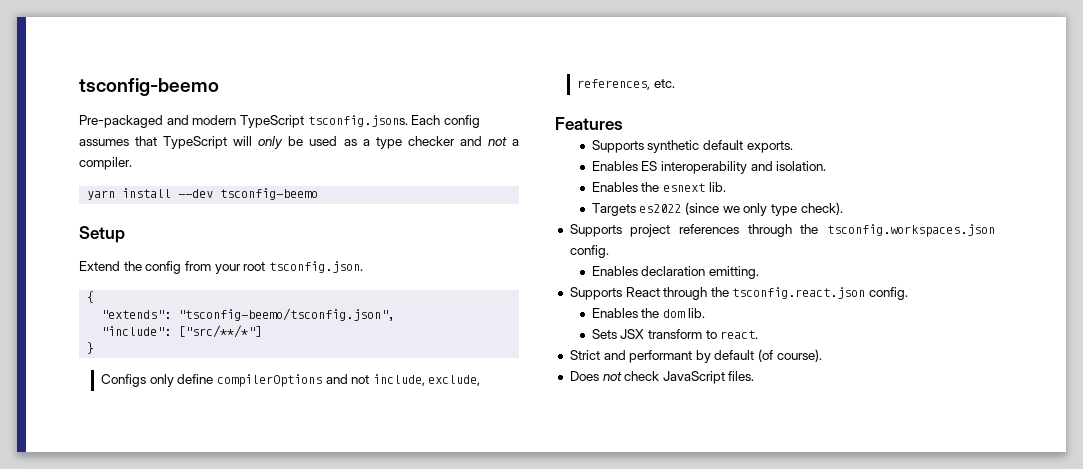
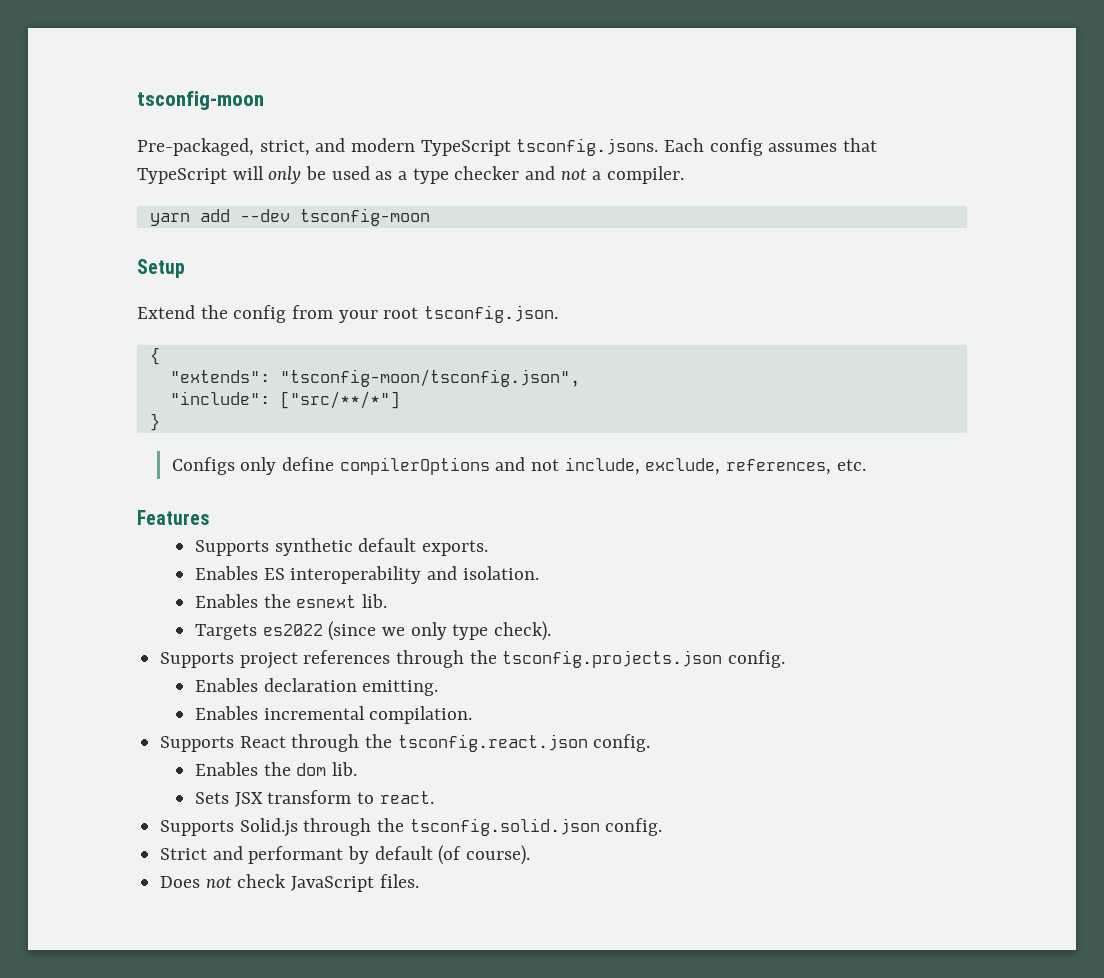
[79,78,219,96] [79,115,163,128] tsconfig-beemo // Pre-packaged -> [137,91,264,110] [137,138,310,156] tsconfig-moon // Pre-packaged, strict,
[122,188,319,200] install --dev tsconfig-beemo -> [199,208,430,226] add --dev tsconfig-moon
[178,308,396,321] "tsconfig-beemo/tsconfig.json", -> [279,369,580,387] "tsconfig-moon/tsconfig.json",
[827,224,995,237] tsconfig.workspaces.json -> [502,650,723,668] tsconfig.projects.json
(760, 272) none -> [194,706,473,724] // Enables incremental compilation.
(759, 334) none -> [160,818,663,837] // Supports Solid.js through the tsconfig.solid.json config.

